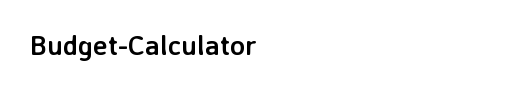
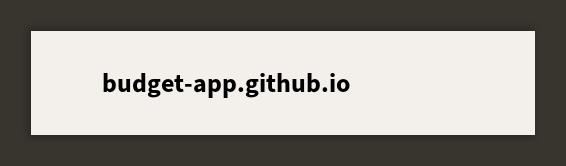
[30,35,257,61] Budget-Calculator -> [102,73,350,98] budget-app.github.io

